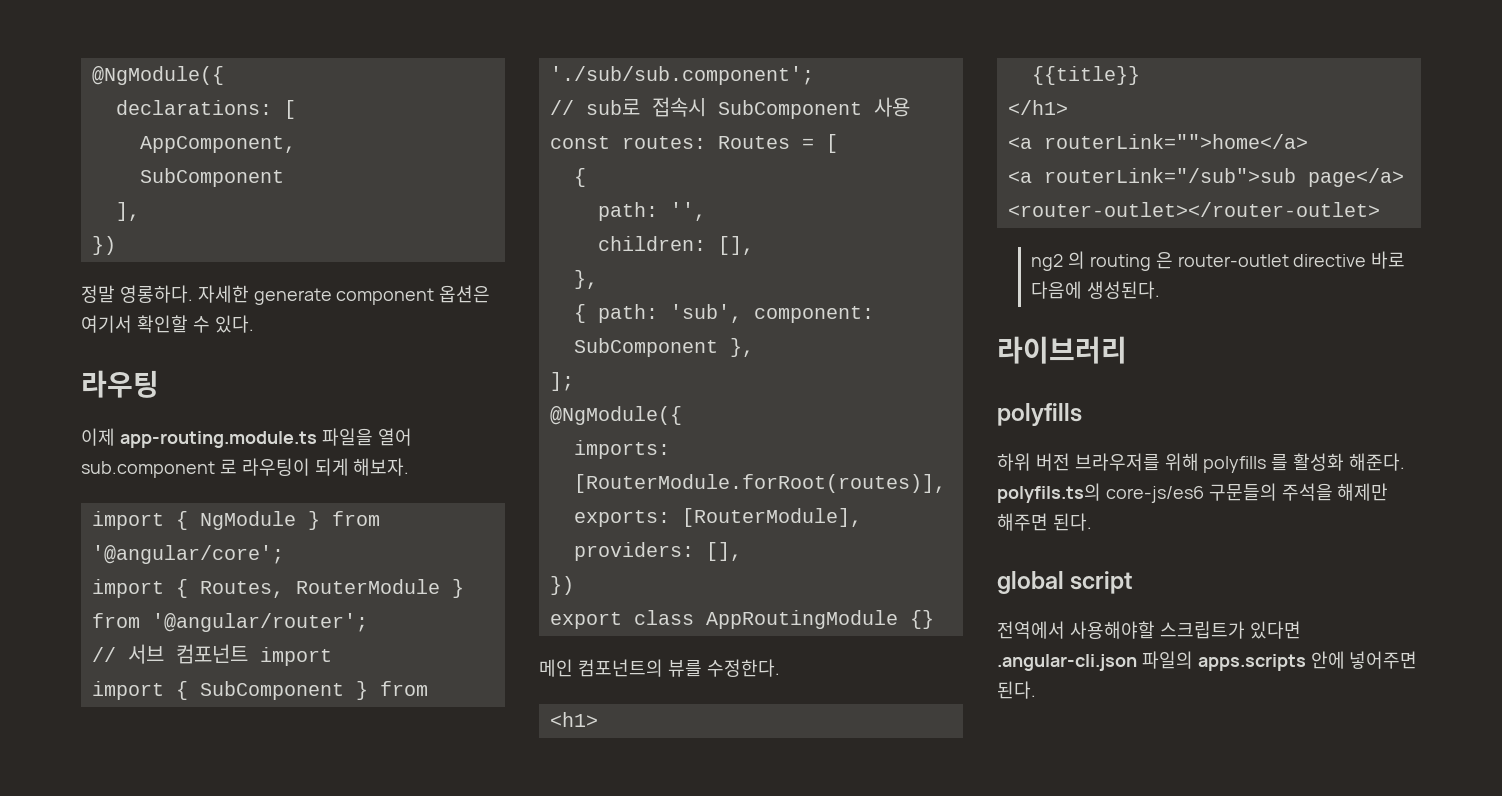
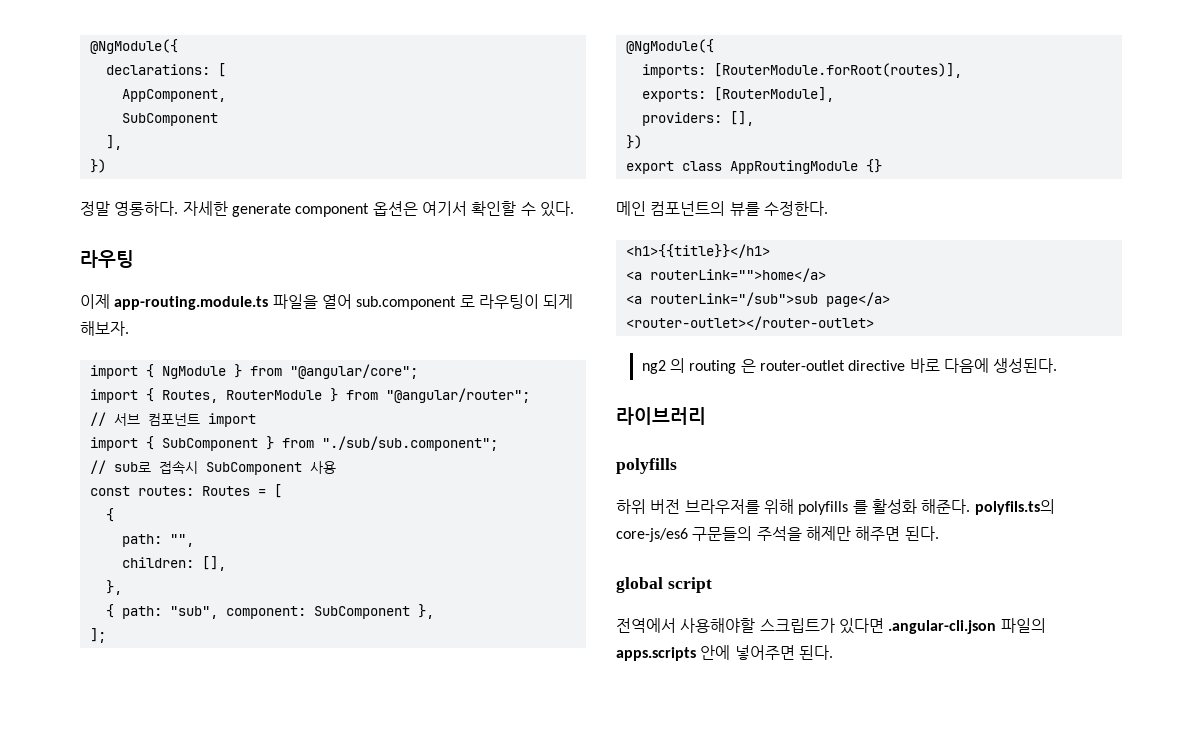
[91,545,284,564] '@angular/core'; -> [289,364,418,379] "@angular/core";
[151,613,368,632] '@angular/router'; -> [385,388,530,403] "@angular/router";
[549,66,814,85] './sub/sub.component'; -> [321,436,498,451] "./sub/sub.component";
[669,202,706,221] '', -> [169,534,194,547] "",
[669,304,742,323] 'sub', -> [169,606,218,619] "sub",
[549,712,598,727] [1031,66,1140,85] [1007,100,1068,115] <h1> // {{title}} // </h1> -> [625,244,770,258] <h1>{{title}}</h1>

